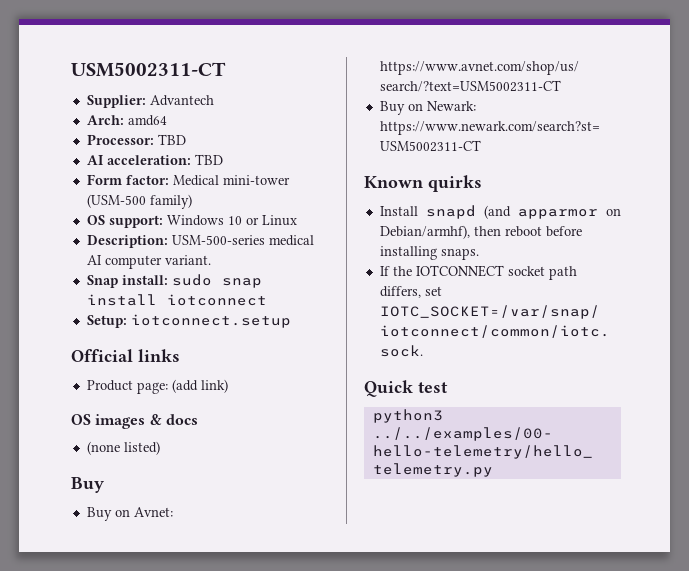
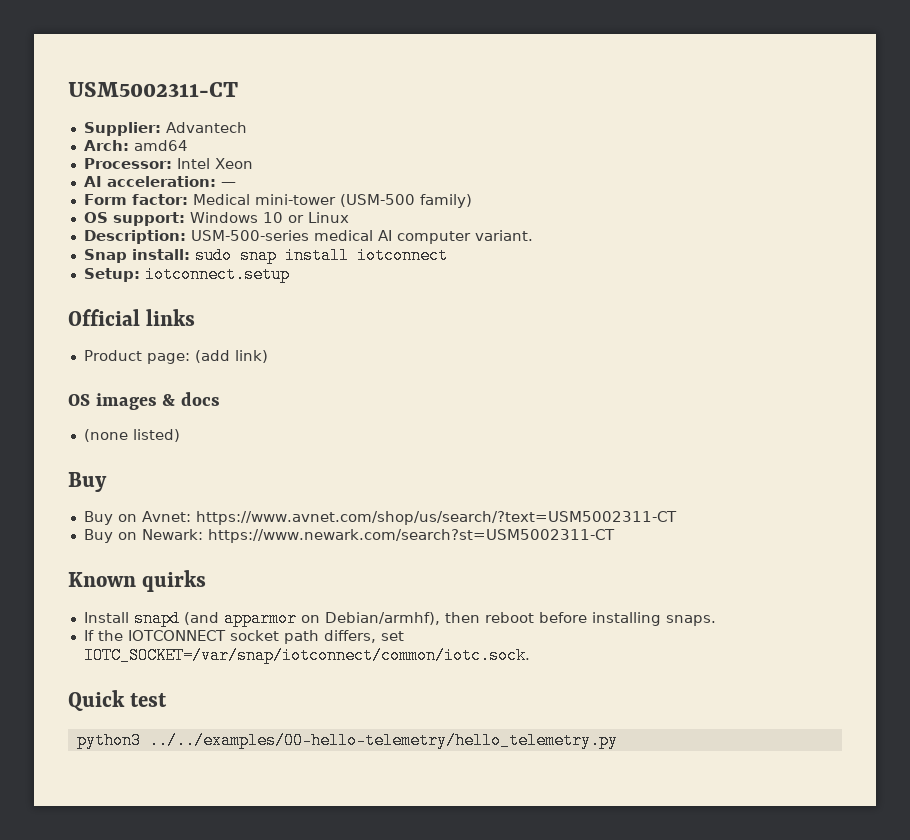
[157,134,186,145] TBD -> [176,158,253,169] Intel Xeon
[194,154,223,165] TBD -> [220,182,236,187] —

